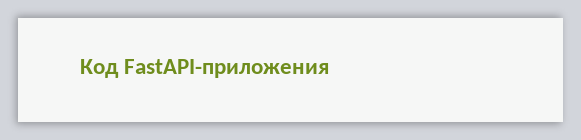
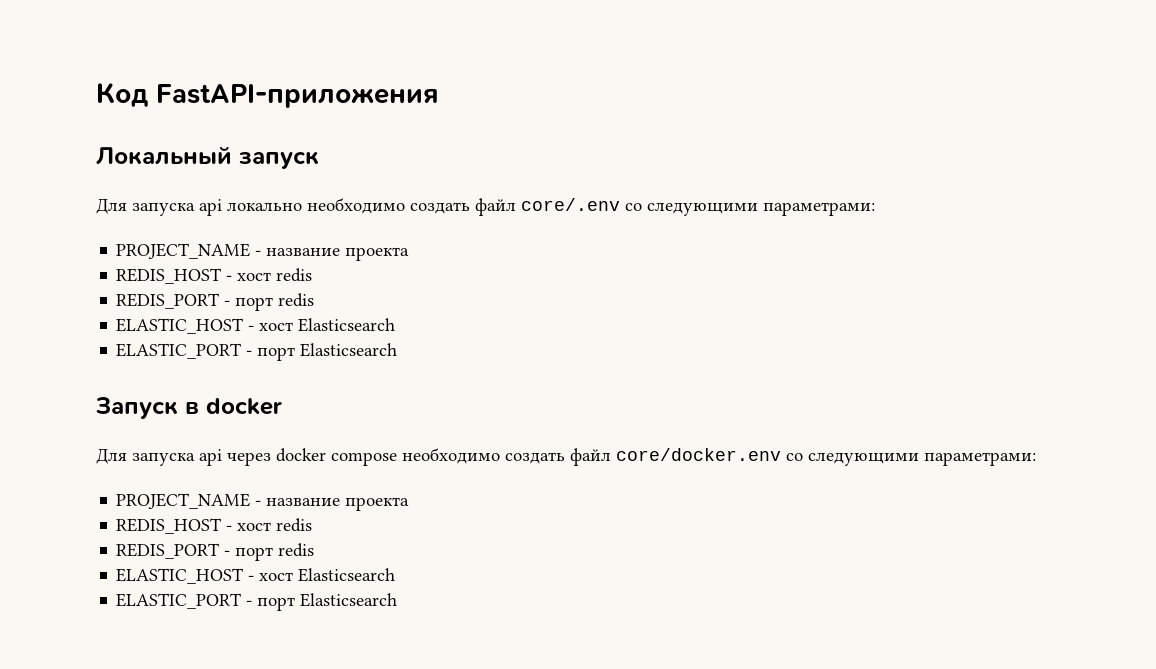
(330, 68) none -> [96,146,319,169] [96,198,875,216] [116,243,410,261] [116,268,313,284] [116,293,315,311] [116,318,396,334] [116,343,398,361] [95,397,282,419] [96,448,1036,466] [116,493,410,511] [116,518,313,534] [116,543,315,561] [116,568,396,584] [116,593,398,611] // Локальный запуск // Для запуска api локально необходимо создать файл core/.env со следующими параметрами: // PROJECT_NAME - название проекта // REDIS_HOST - хост redis // REDIS_PORT - порт redis // ELASTIC_HOST - хост Elasticsearch // ELASTIC_PORT - порт Elasticsearch // Запуск в docker // Для запуска api через docker compose необходимо создать файл core/docker.env со следующими параметрами: // PROJECT_NAME - название проекта // REDIS_HOST - хост redis // REDIS_PORT - порт redis // ELASTIC_HOST - хост Elasticsearch // ELASTIC_PORT - порт Elasticsearch

